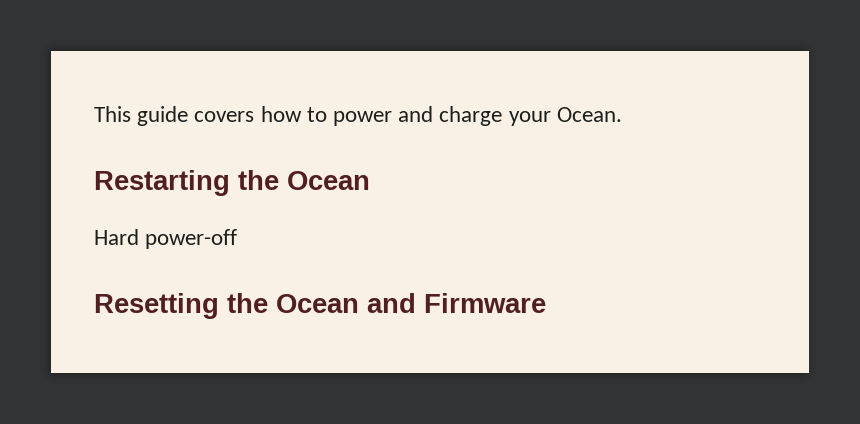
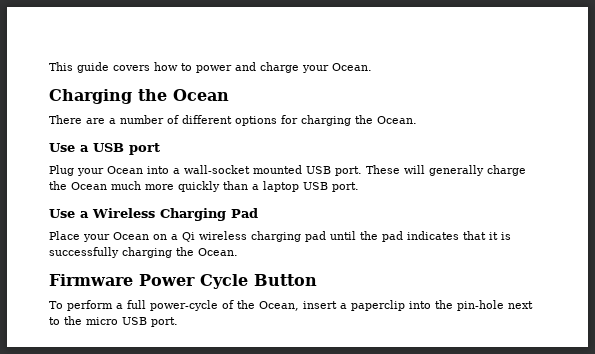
[94,170,230,196] Restarting -> [49,89,132,104] Charging
[94,229,238,249] [94,293,546,319] Hard power-off // Resetting the Ocean and Firmware -> [49,115,417,126] [49,143,160,155] [49,165,526,176] [49,181,359,192] [49,208,258,221] [49,231,511,242] [49,247,238,258] [49,274,317,289] [49,300,533,311] [49,316,178,327] There are a number of different options for charging the Ocean. // Use a USB port // Plug your Ocean into a wall-socket mounted USB port. These will generally charge the Ocean much more quickly than a laptop USB port. // Use a Wireless Charging Pad // Place your Ocean on a Qi wireless charging pad until the pad indicates that it is successfully charging the Ocean. // Firmware Power Cycle Button // To perform a full power-cycle of the Ocean, insert a paperclip into the pin-hole next to the micro USB port.

